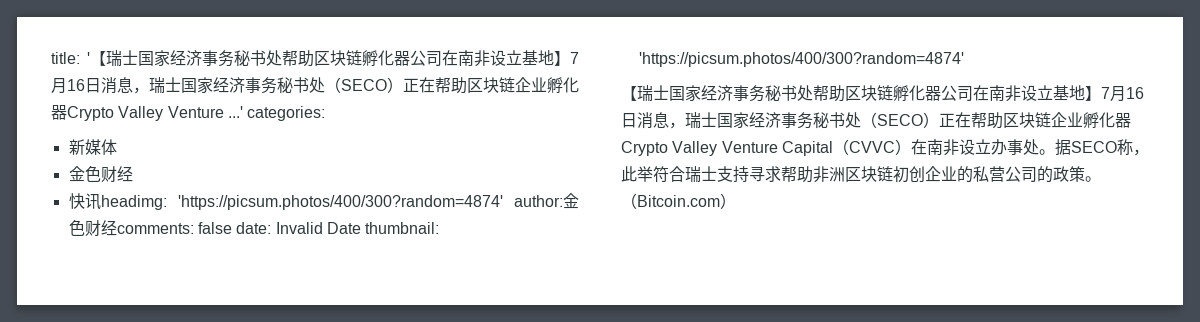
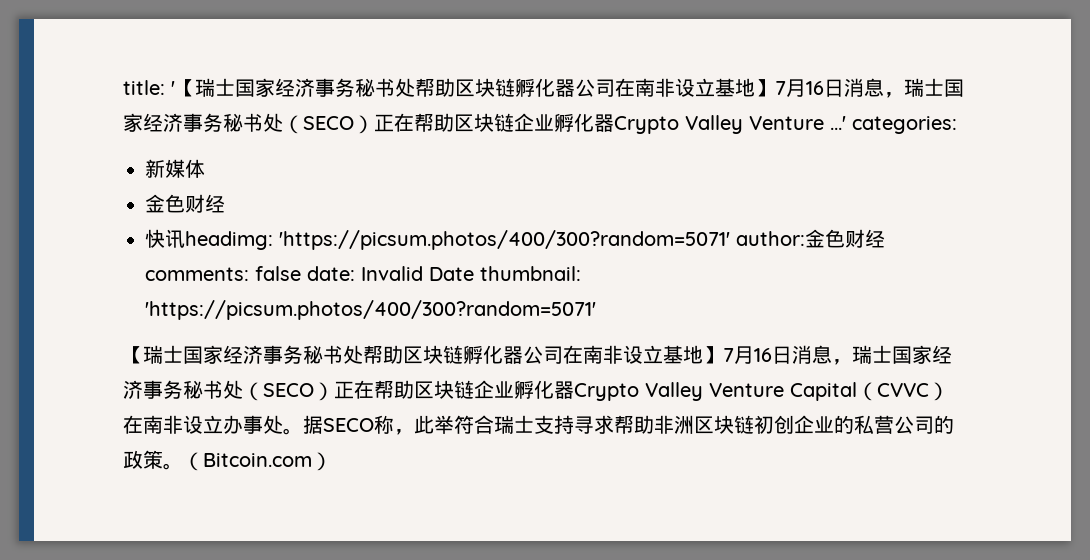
[177,195,503,210] 'https://picsum.photos/400/300?random=4874' -> [279,230,730,250] 'https://picsum.photos/400/300?random=5071'
[638,52,964,67] 'https://picsum.photos/400/300?random=4874' -> [145,300,596,320] 'https://picsum.photos/400/300?random=5071'

